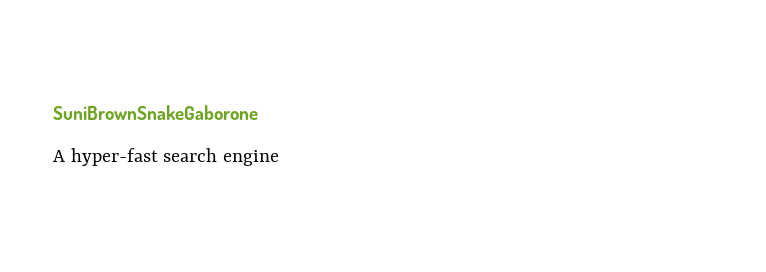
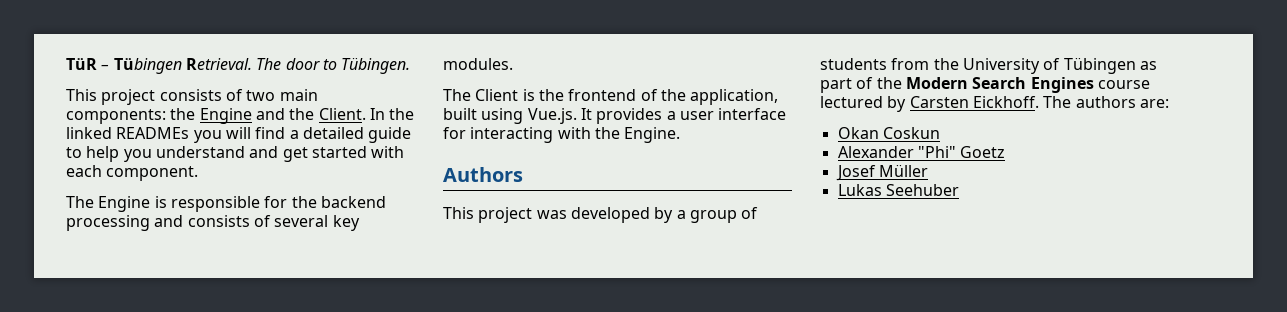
[53,105,258,120] [53,148,280,166] SuniBrownSnakeGaborone // A hyper-fast search engine -> [66,57,411,74] [66,89,318,105] [66,108,415,124] [66,127,412,143] [66,146,405,162] [66,165,199,181] [66,196,386,212] [66,215,360,231] [443,58,513,70] [443,89,779,105] [443,108,787,124] [443,127,681,143] [443,167,523,182] [443,207,759,223] [820,57,1157,74] [820,77,1150,93] [820,96,1169,112] [837,127,940,139] [837,146,1006,158] [835,164,928,181] [837,184,959,196] TüR – Tübingen Retrieval. The door to Tübingen. // This project consists of two main components: the Engine and the Client. In the linked READMEs you will find a detailed guide to help you understand and get started with each component. // The Engine is responsible for the backend processing and consists of several key modules. // The Client is the frontend of the application, built using Vue.js. It provides a user interface for interacting with the Engine. // Authors // This project was developed by a group of students from the University of Tübingen as part of the Modern Search Engines course lectured by Carsten Eickhoff. The authors are: // Okan Coskun // Alexander "Phi" Goetz // Josef Müller // Lukas Seehuber

